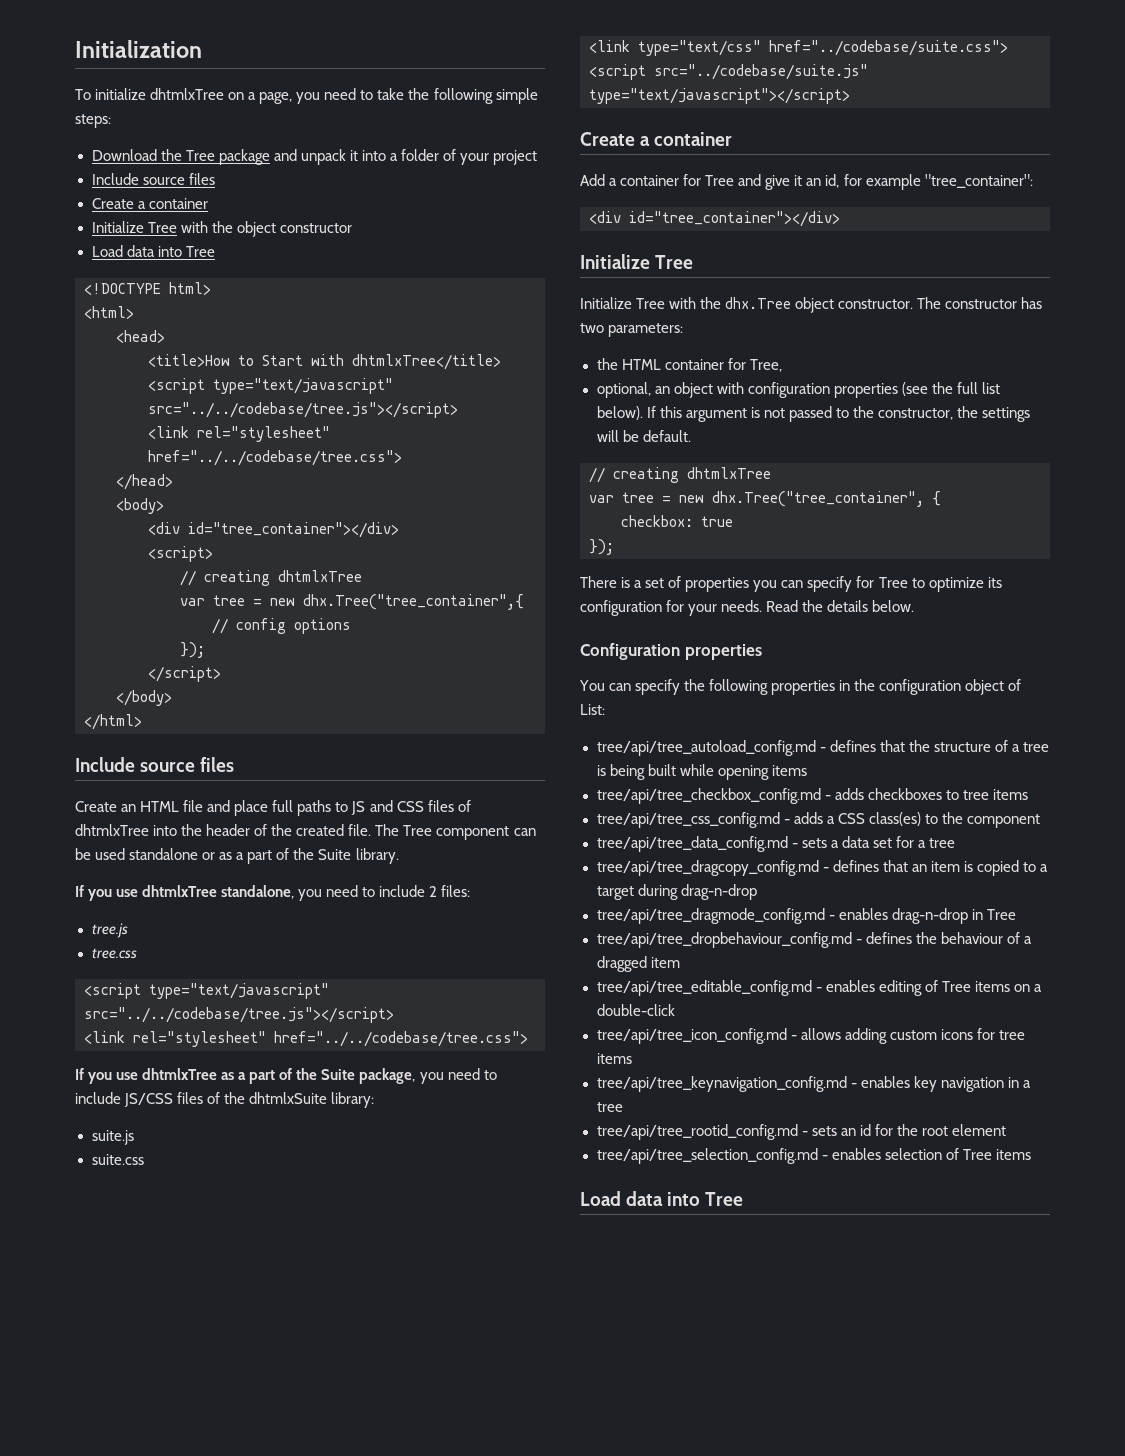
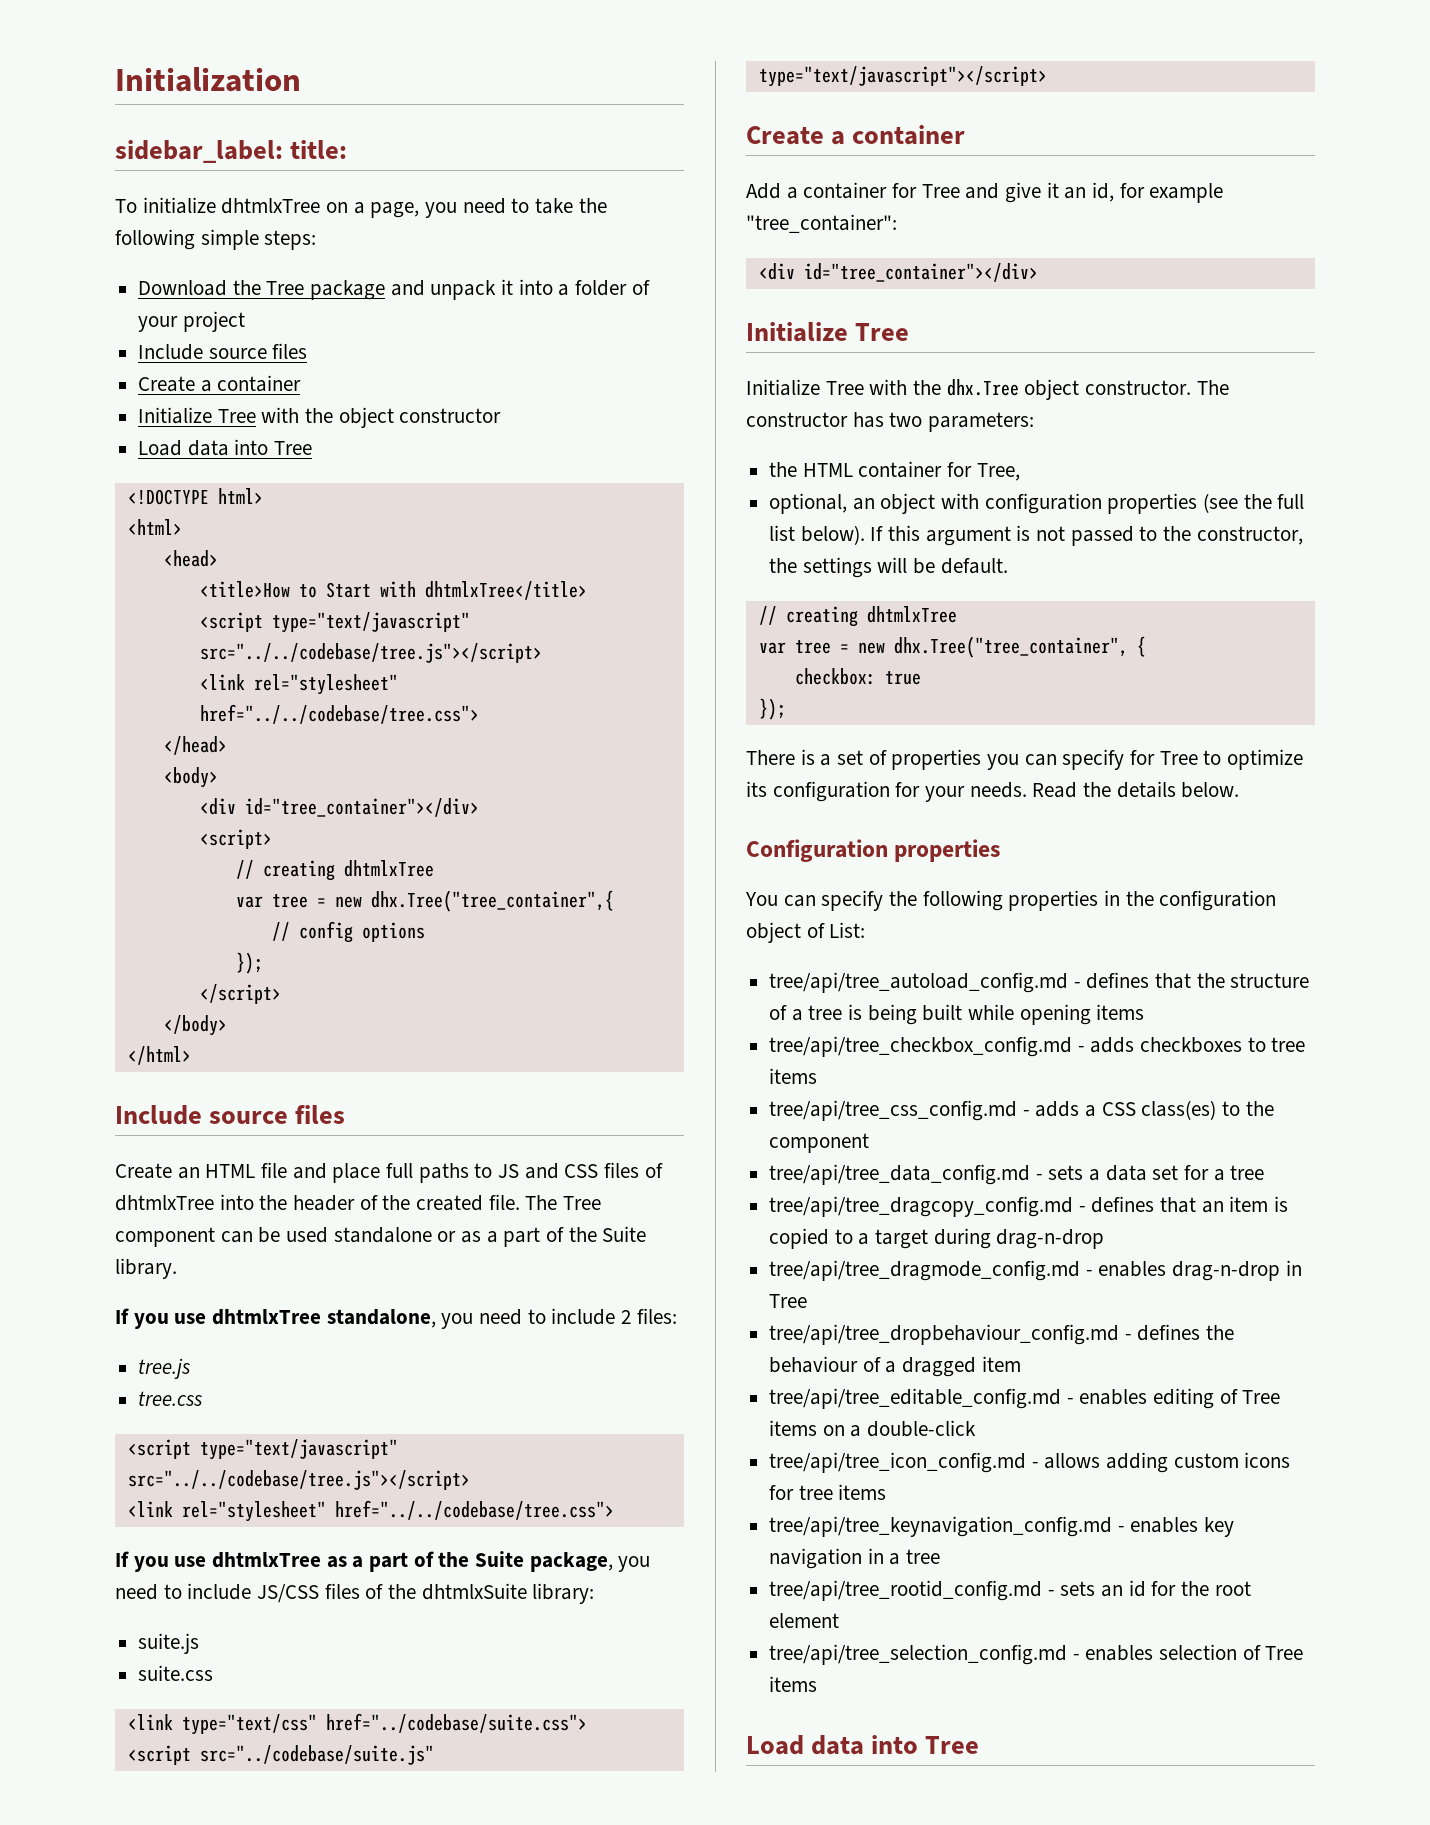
(202, 49) none -> [115,140,348,163] // sidebar_label: title:

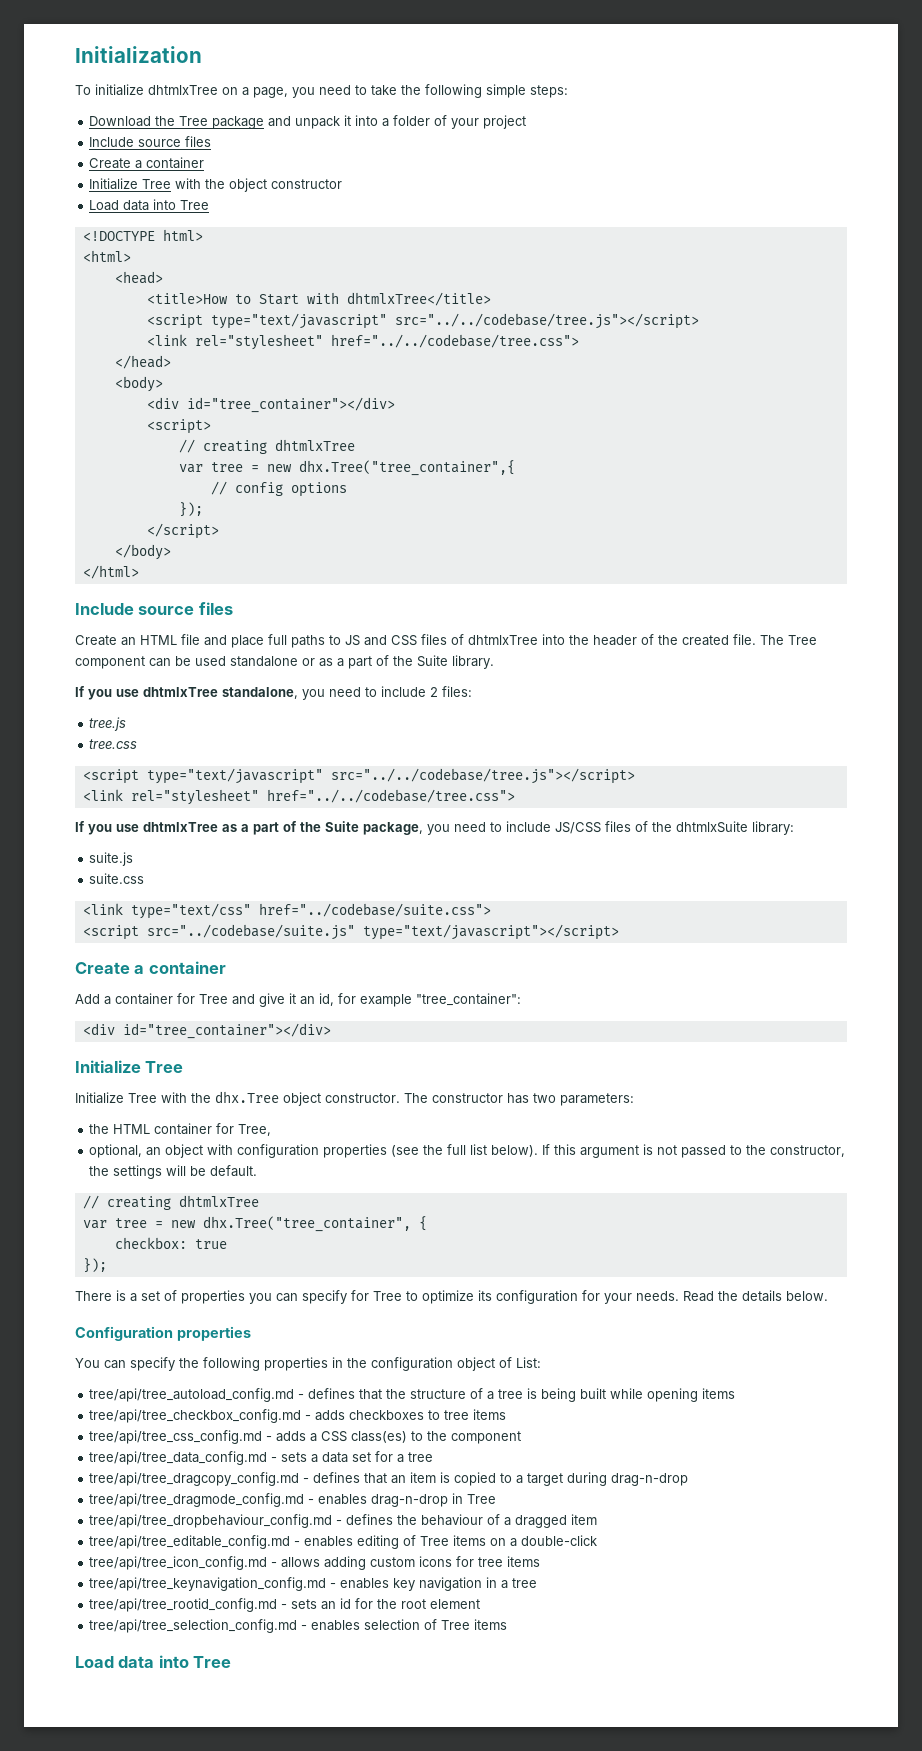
[115,140,348,163] // sidebar_label: title: -> (202, 54) none

